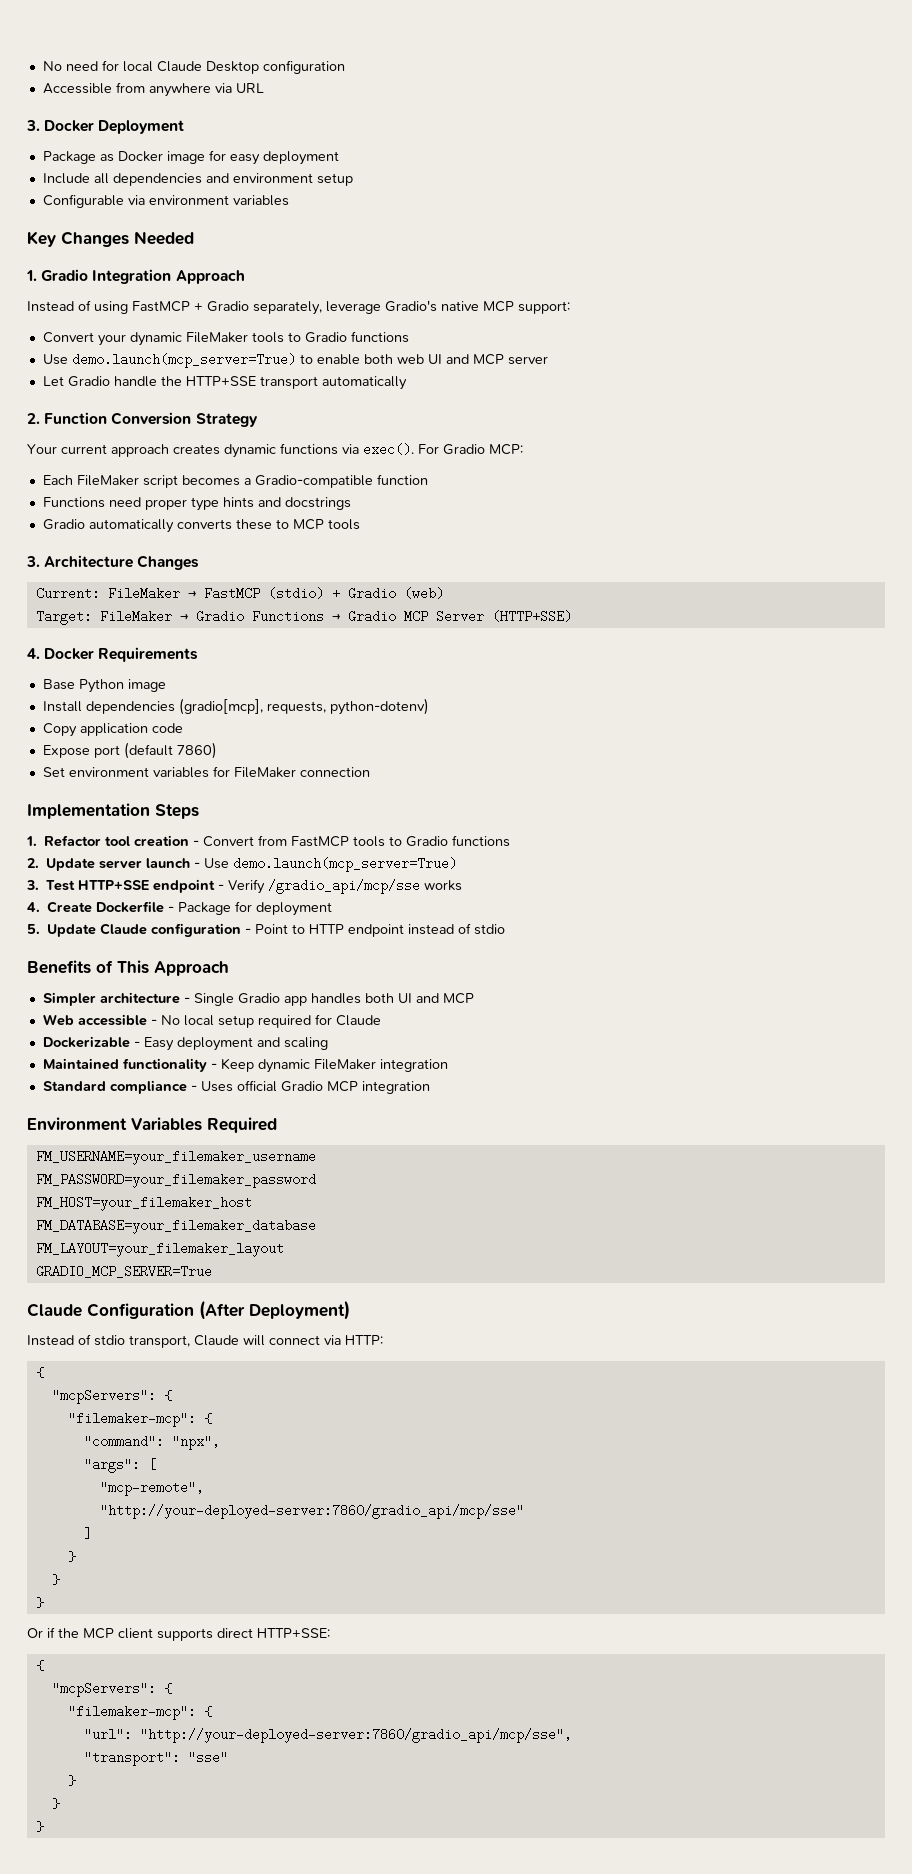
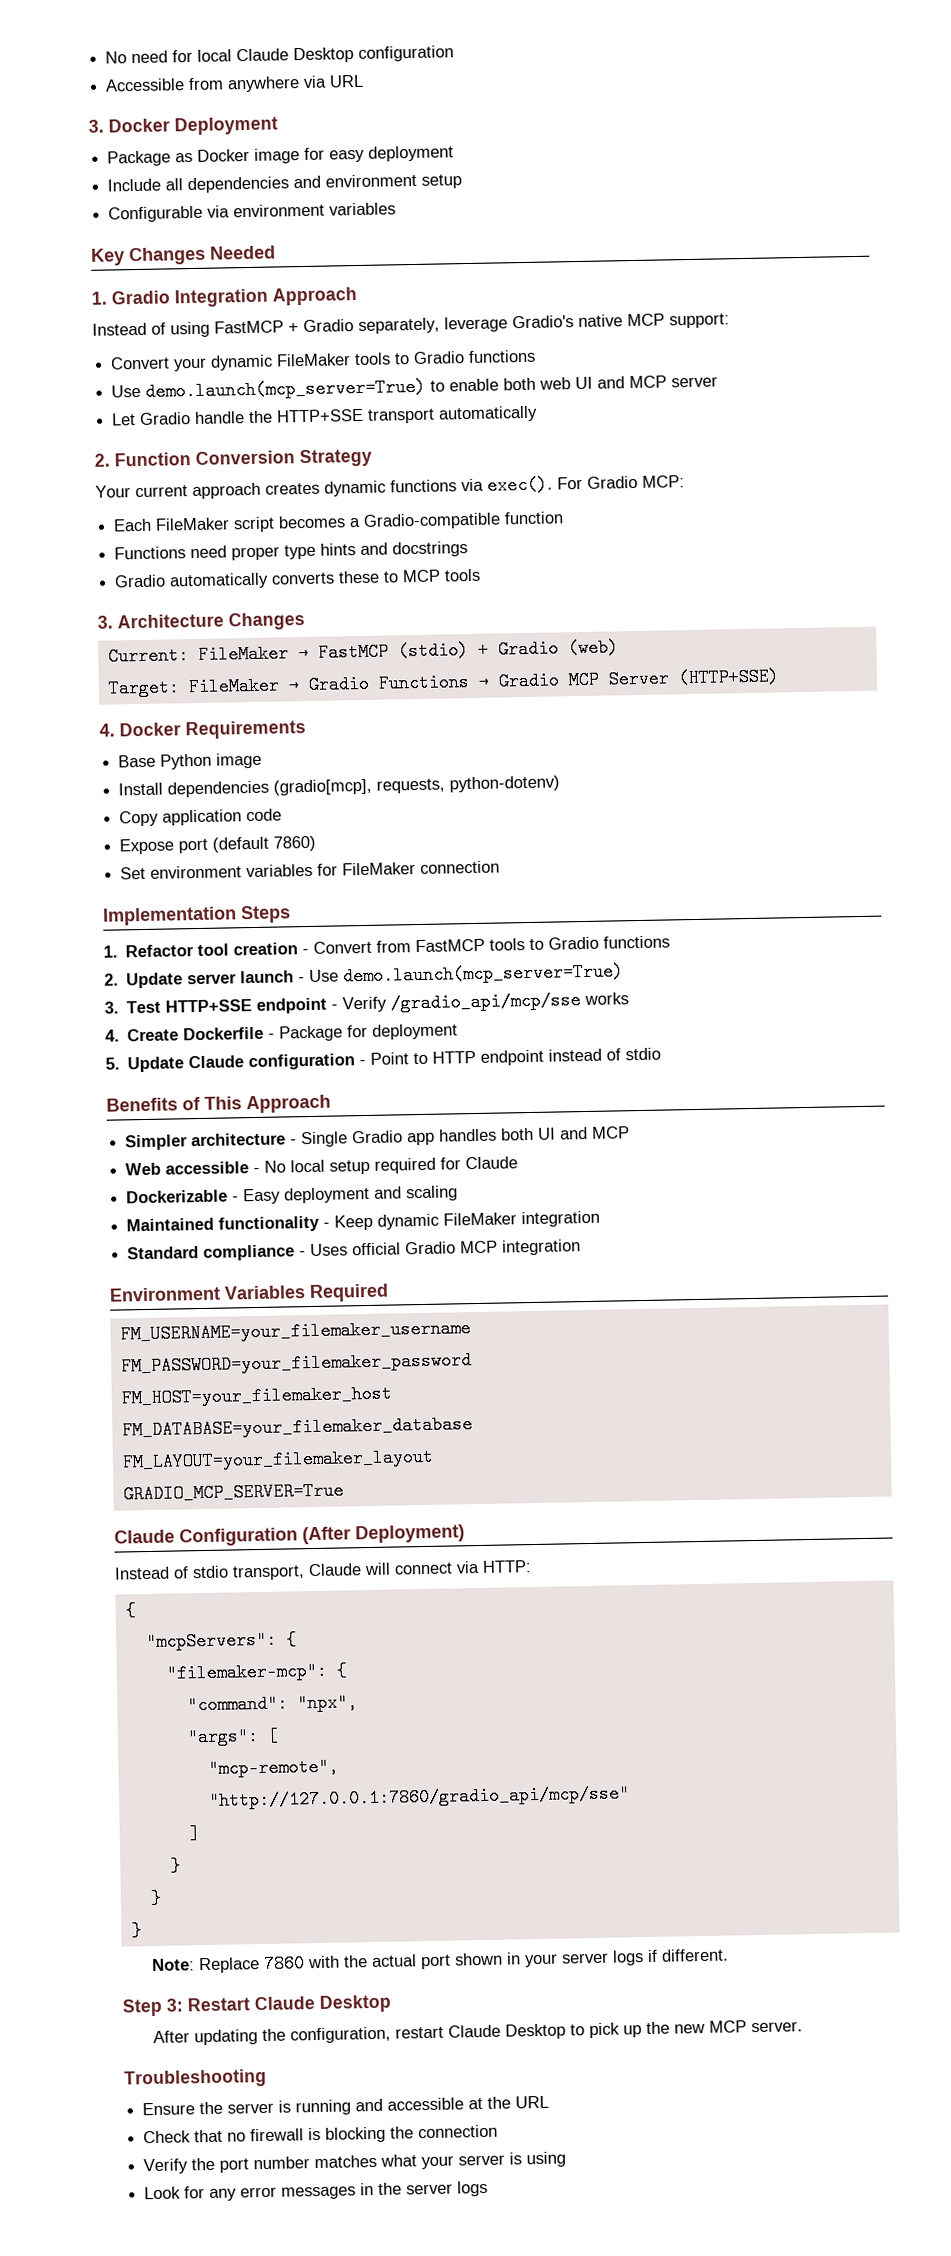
[99,1504,524,1519] "http://your-deployed-server:7860/gradio_api/mcp/sse" -> [208,1784,630,1810] "http://127.0.0.1:7860/gradio_api/mcp/sse"
[27,1627,330,1641] [35,1660,44,1671] [51,1682,172,1697] [67,1705,212,1720] [83,1728,572,1743] [83,1751,228,1766] [67,1775,76,1786] [51,1798,60,1809] [35,1821,44,1832] Or if the MCP client supports direct HTTP+SSE: // { // "mcpServers": { // "filemaker-mcp": { // "url": "http://your-deployed-server:7860/gradio_api/mcp/sse", // "transport": "sse" // } // } // } -> [152,1948,730,1974] [122,1994,392,2017] [153,2020,804,2046] [124,2068,267,2089] [142,2095,550,2116] [143,2124,499,2144] [143,2151,567,2175] [144,2180,489,2202] Note: Replace 7860 with the actual port shown in your server logs if different. // Step 3: Restart Claude Desktop // After updating the configuration, restart Claude Desktop to pick up the new MCP server. // Troubleshooting // Ensure the server is running and accessible at the URL // Check that no firewall is blocking the connection // Verify the port number matches what your server is using // Look for any error messages in the server logs

